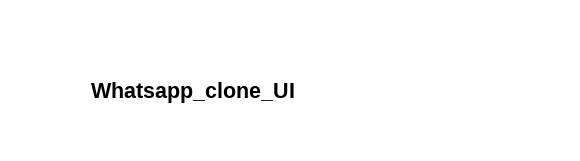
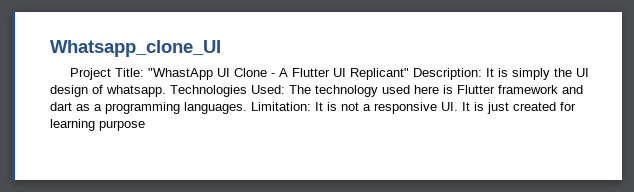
(295, 92) none -> [70,68,590,80] [50,85,583,97] [50,102,576,114] [50,119,145,131] // Project Title: "WhastApp UI Clone - A Flutter UI Replicant" Description: It is simply the UI design of whatsapp. Technologies Used: The technology used here is Flutter framework and dart as a programming languages. Limitation: It is not a responsive UI. It is just created for learning purpose

